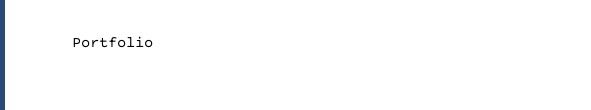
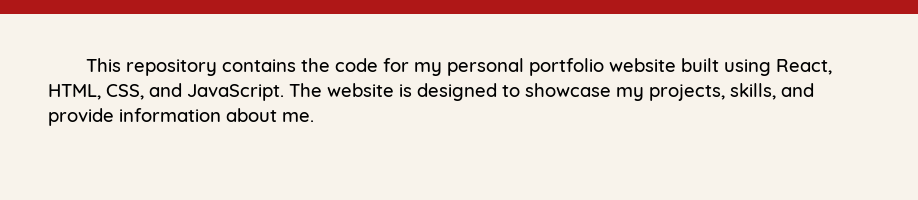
[72,36,153,48] Portfolio -> [86,58,833,76] [48,83,814,101] [48,108,314,126] This repository contains the code for my personal portfolio website built using React, HTML, CSS, and JavaScript. The website is designed to showcase my projects, skills, and provide information about me.

